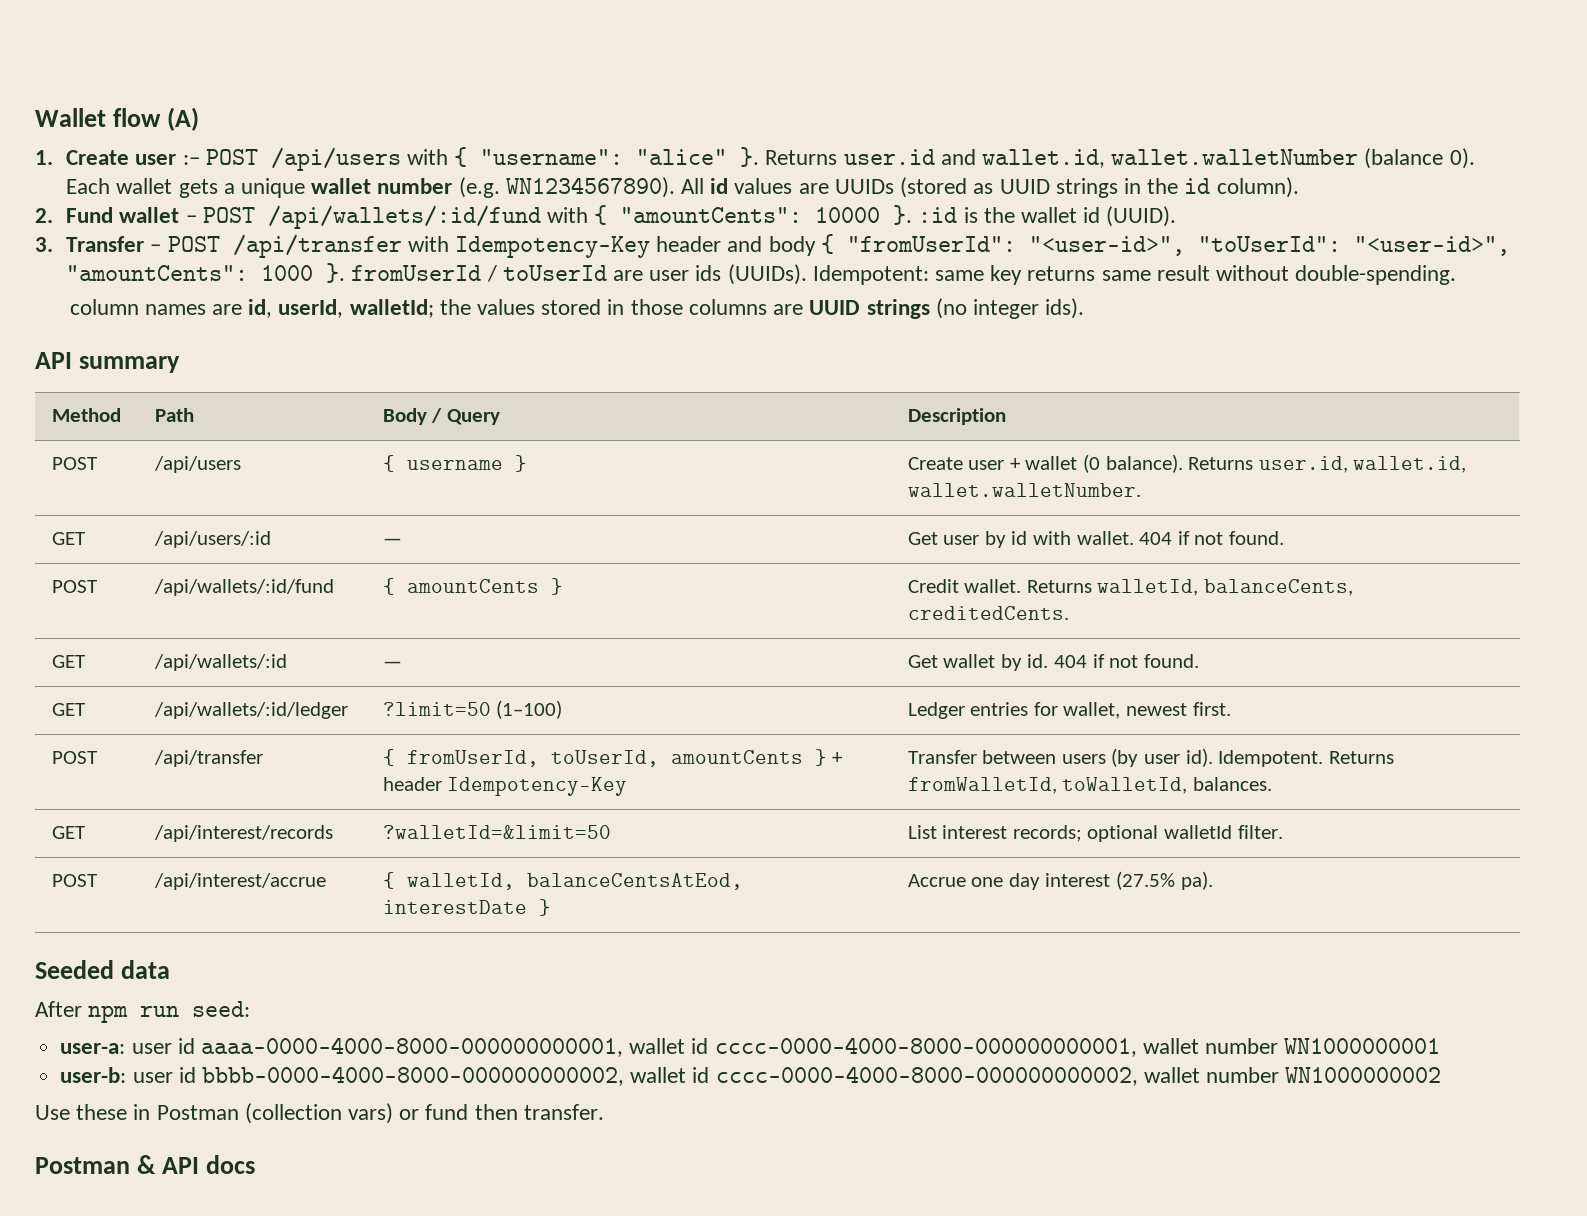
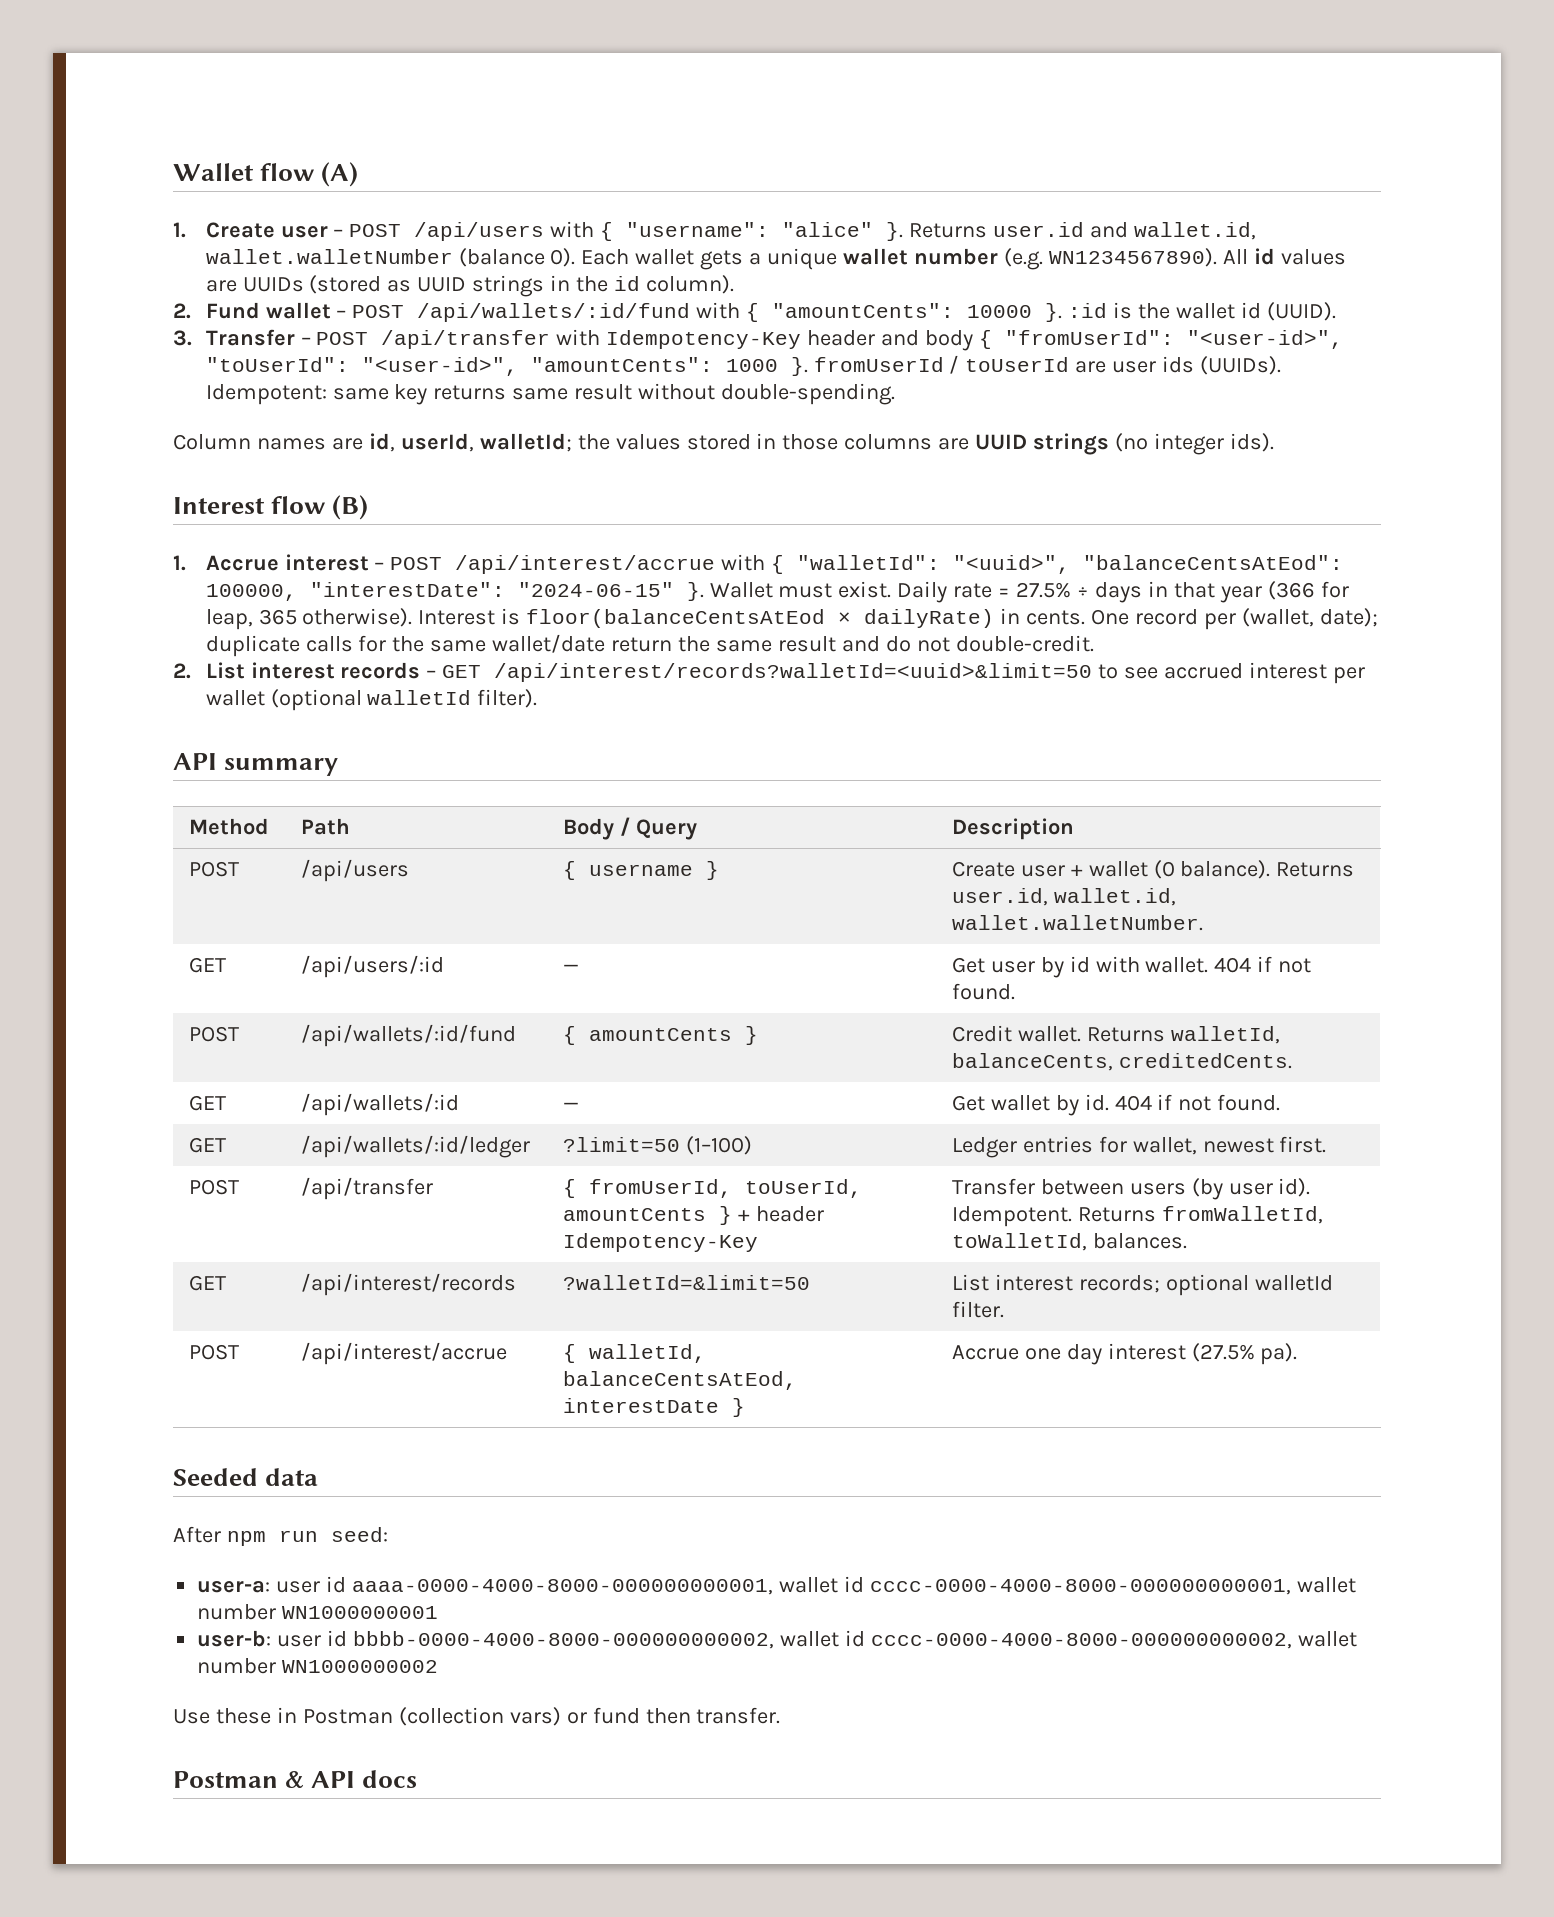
[182,155,200,165] :– -> [333,229,344,237] –
[69,299,139,315] column -> [173,434,251,450] Column
(1085, 308) none -> [173,495,369,520] [173,554,1344,574] [205,581,1349,603] [205,608,1378,630] [205,634,1094,657] [173,662,1366,684] [205,689,538,711] // Interest flow (B) // 1. Accrue interest – POST /api/interest/accrue with { "walletId": "<uuid>", "balanceCentsAtEod": 100000, "interestDate": "2024-06-15" }. Wallet must exist. Daily rate = 27.5% ÷ days in that year (366 for leap, 365 otherwise). Interest is floor(balanceCentsAtEod × dailyRate) in cents. One record per (wallet, date); duplicate calls for the same wallet/date return the same result and do not double-credit. // 2. List interest records – GET /api/interest/records?walletId=<uuid>&limit=50 to see accrued interest per wallet (optional walletId filter).

